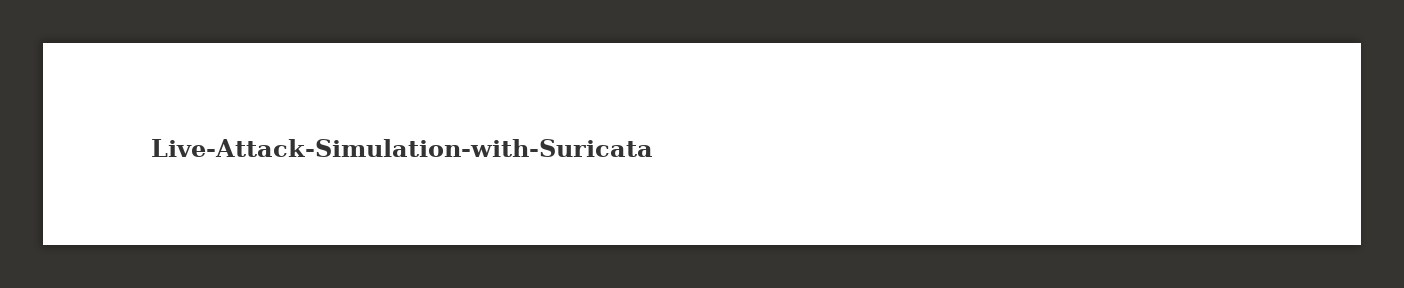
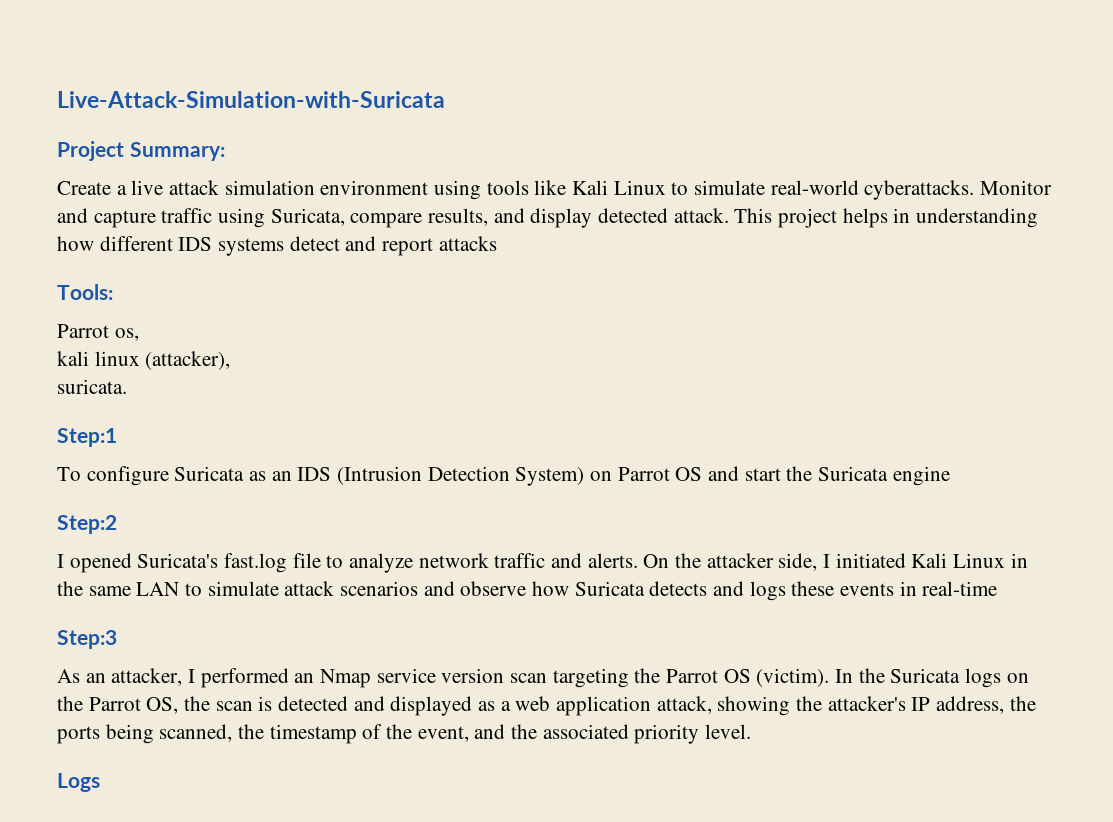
(653, 148) none -> [57,141,225,161] [57,180,1053,200] [57,208,1039,228] [57,236,497,256] [57,284,113,300] [57,324,139,341] [57,351,231,370] [57,379,127,394] [57,428,117,447] [57,466,950,486] [57,515,117,534] [57,553,1028,573] [57,581,998,601] [57,630,117,649] [57,668,1029,688] [57,696,1036,716] [57,724,752,744] [57,773,100,792] // Project Summary: // Create a live attack simulation environment using tools like Kali Linux to simulate real-world cyberattacks. Monitor and capture traffic using Suricata, compare results, and display detected attack. This project helps in understanding how different IDS systems detect and report attacks // Tools: // Parrot os, // kali linux (attacker), // suricata. // Step:1 // To configure Suricata as an IDS (Intrusion Detection System) on Parrot OS and start the Suricata engine // Step:2 // I opened Suricata's fast.log file to analyze network traffic and alerts. On the attacker side, I initiated Kali Linux in the same LAN to simulate attack scenarios and observe how Suricata detects and logs these events in real-time // Step:3 // As an attacker, I performed an Nmap service version scan targeting the Parrot OS (victim). In the Suricata logs on the Parrot OS, the scan is detected and displayed as a web application attack, showing the attacker's IP address, the ports being scanned, the timestamp of the event, and the associated priority level. // Logs

